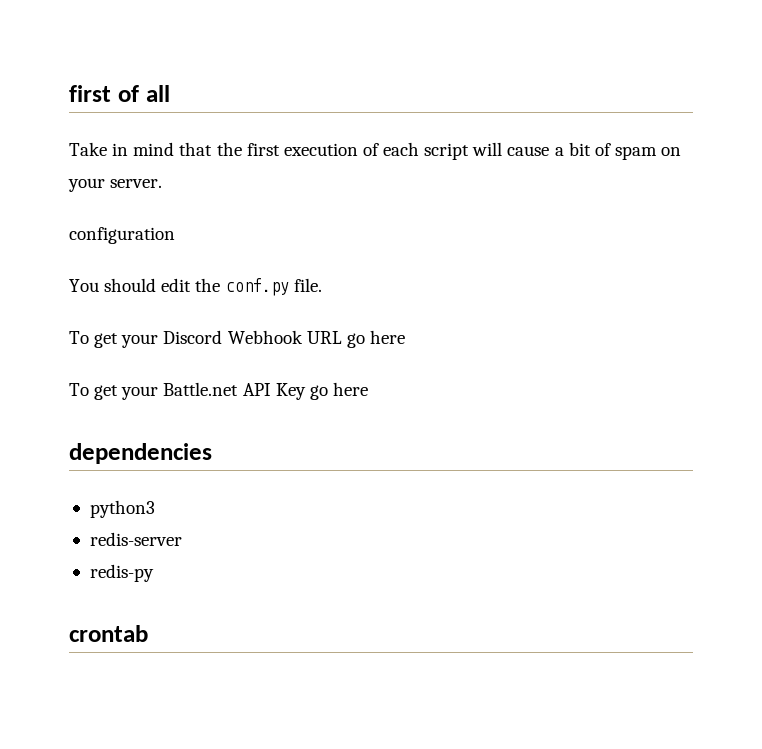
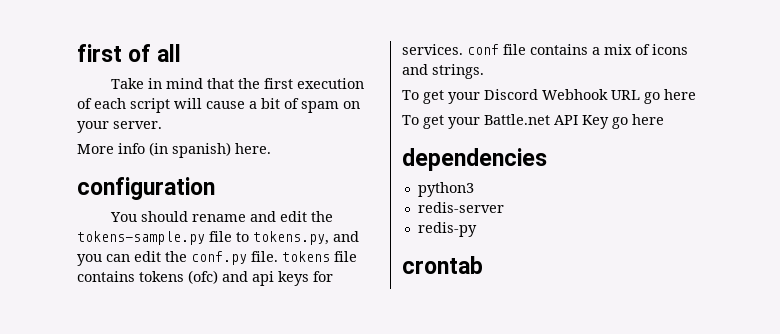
[69,227,175,244] [69,278,322,296] configuration // You should edit the conf.py file. -> [77,142,271,158] [77,177,215,200] [109,211,333,222] [77,231,359,245] [77,251,357,266] [77,270,333,286] [402,44,688,55] [402,64,484,79] More info (in spanish) here. // configuration // You should rename and edit the tokens-sample.py file to tokens.py, and you can edit the conf.py file. tokens file contains tokens (ofc) and api keys for services. conf file contains a mix of icons and strings.

